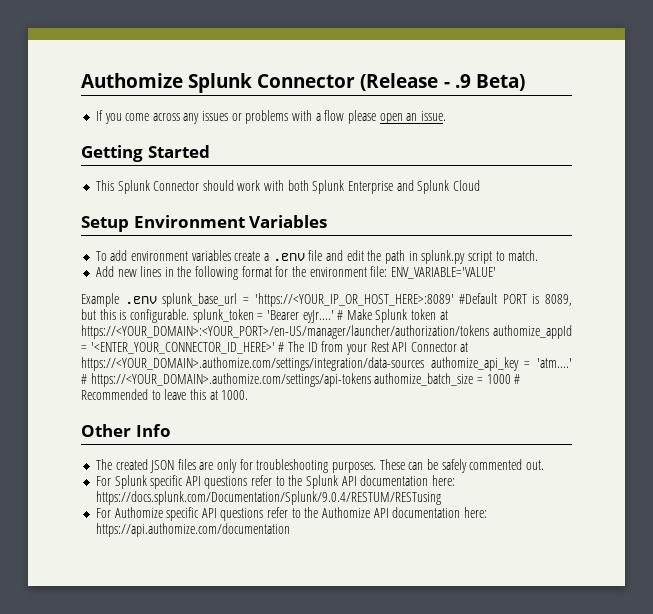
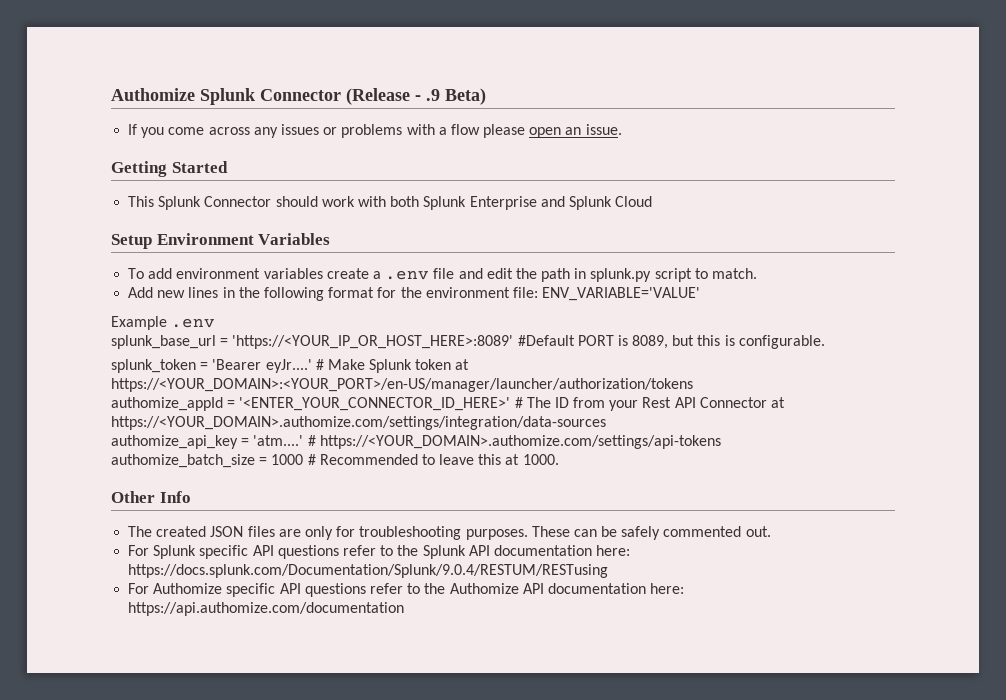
(157, 300) none -> (216, 323) //
(189, 316) none -> (825, 342) //
(489, 332) none -> (693, 385) //
(424, 364) none -> (606, 423) //
(371, 380) none -> (721, 442) //

